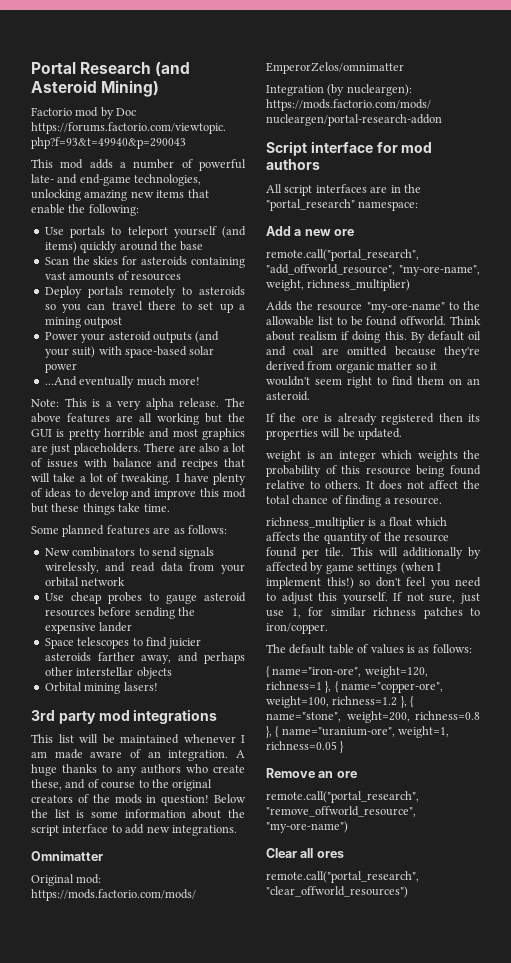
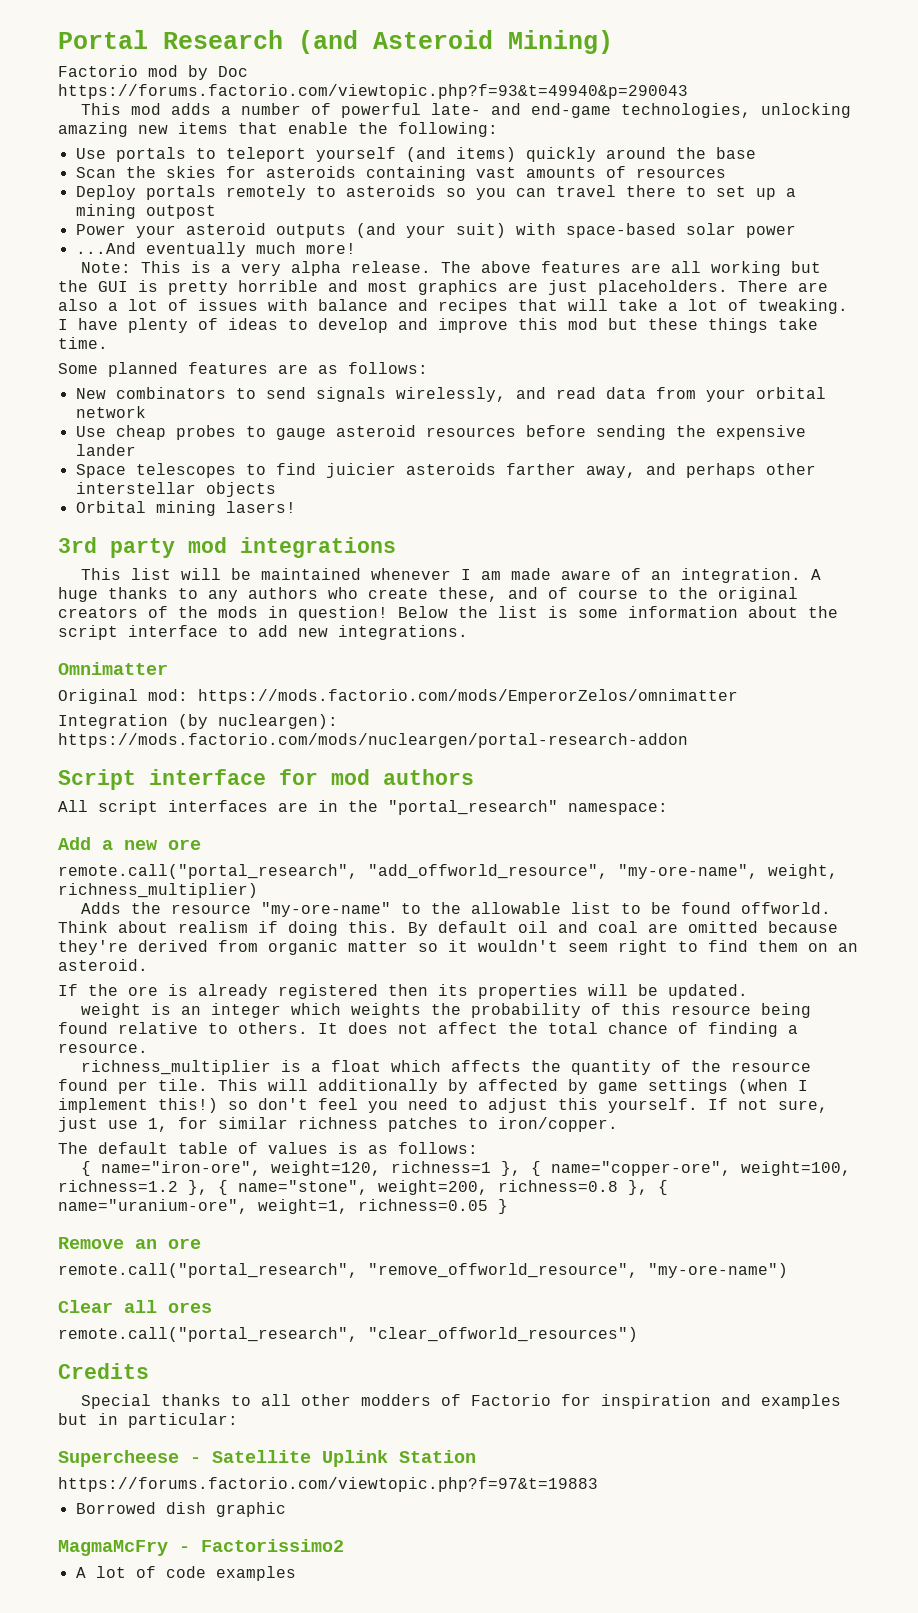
(408, 892) none -> [58,1363,149,1379] [81,1394,842,1409] [58,1413,238,1428] [58,1450,476,1467] [58,1477,598,1492] [75,1502,286,1517] [58,1539,344,1556] [75,1566,296,1581] // Credits // Special thanks to all other modders of Factorio for inspiration and examples but in particular: // Supercheese - Satellite Uplink Station // https://forums.factorio.com/viewtopic.php?f=97&t=19883 // Borrowed dish graphic // MagmaMcFry - Factorissimo2 // A lot of code examples

